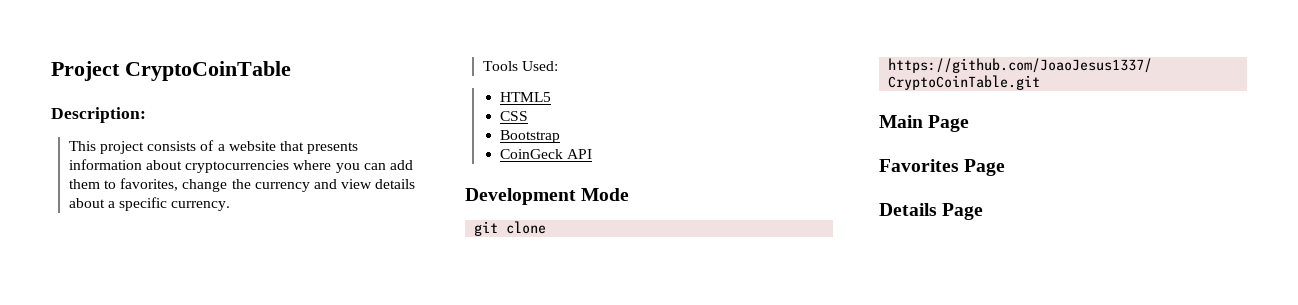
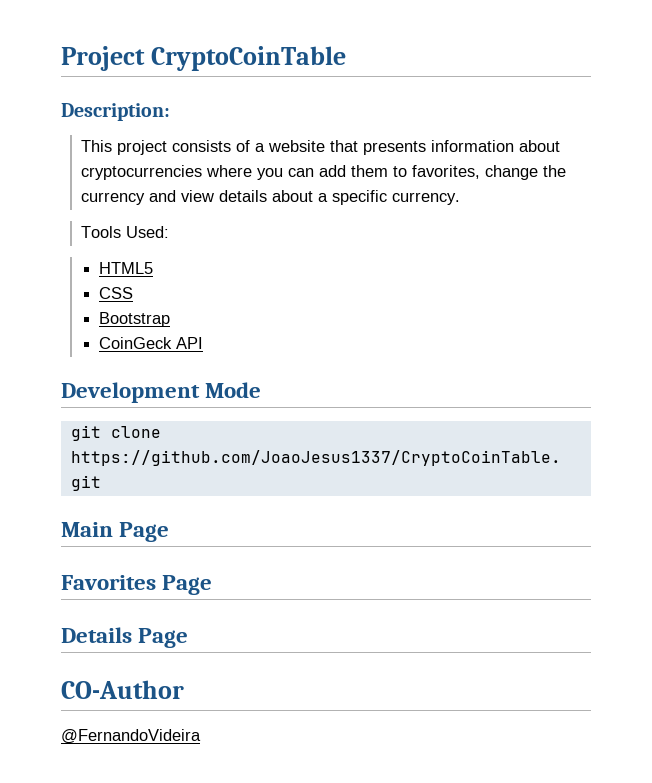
(984, 211) none -> [61,680,184,699] [61,729,201,744] // CO-Author // @FernandoVideira

